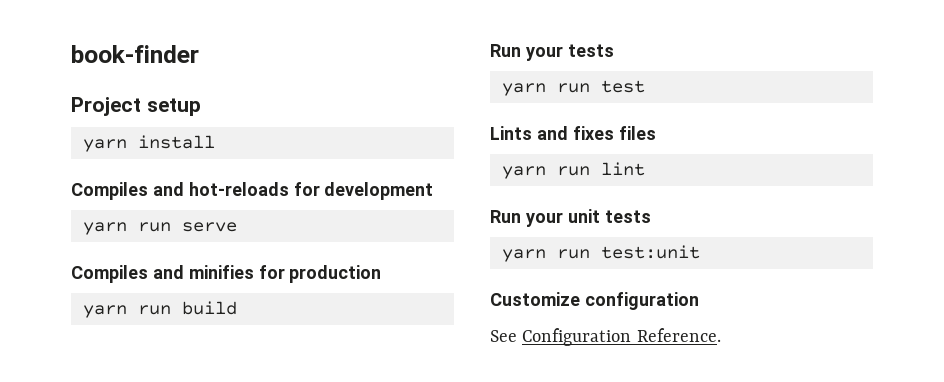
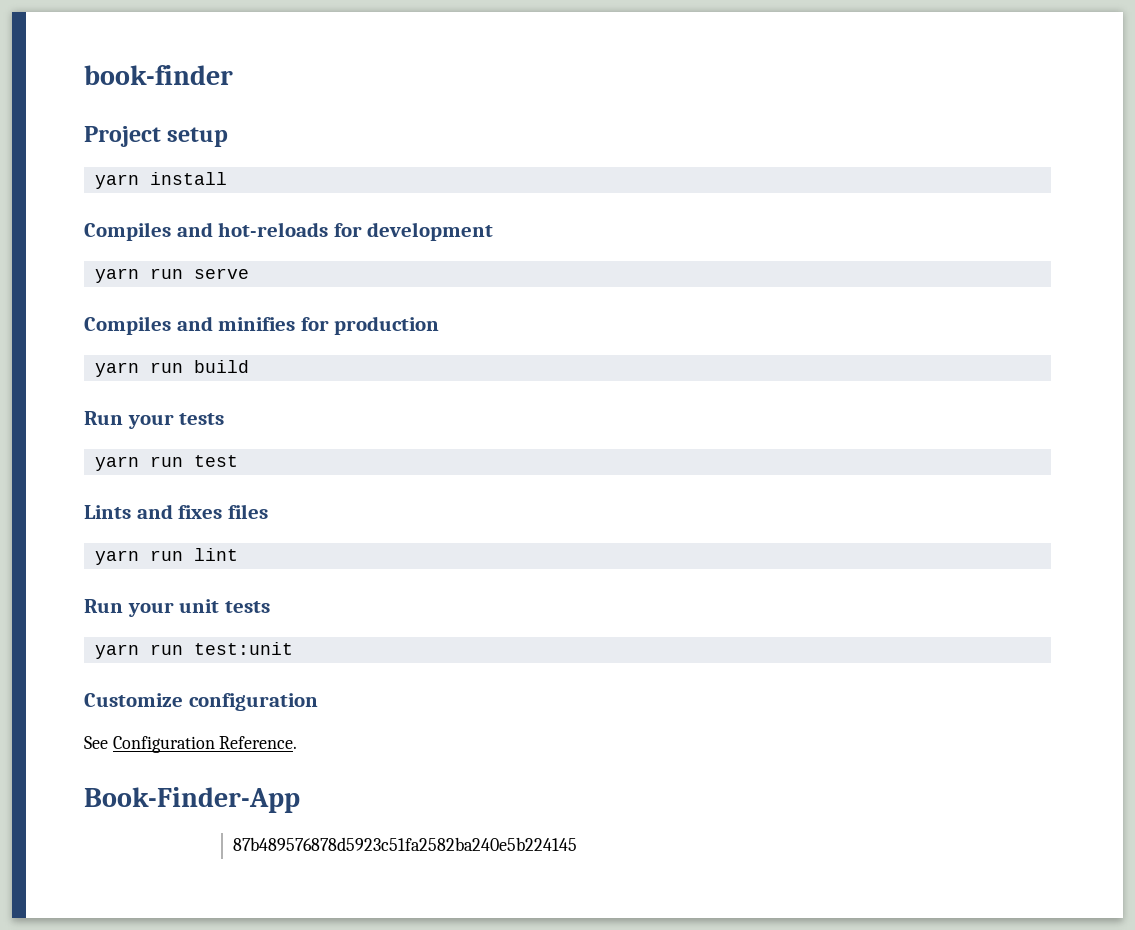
(721, 335) none -> [84,787,300,813] [232,837,577,851] // Book-Finder-App // 87b489576878d5923c51fa2582ba240e5b224145

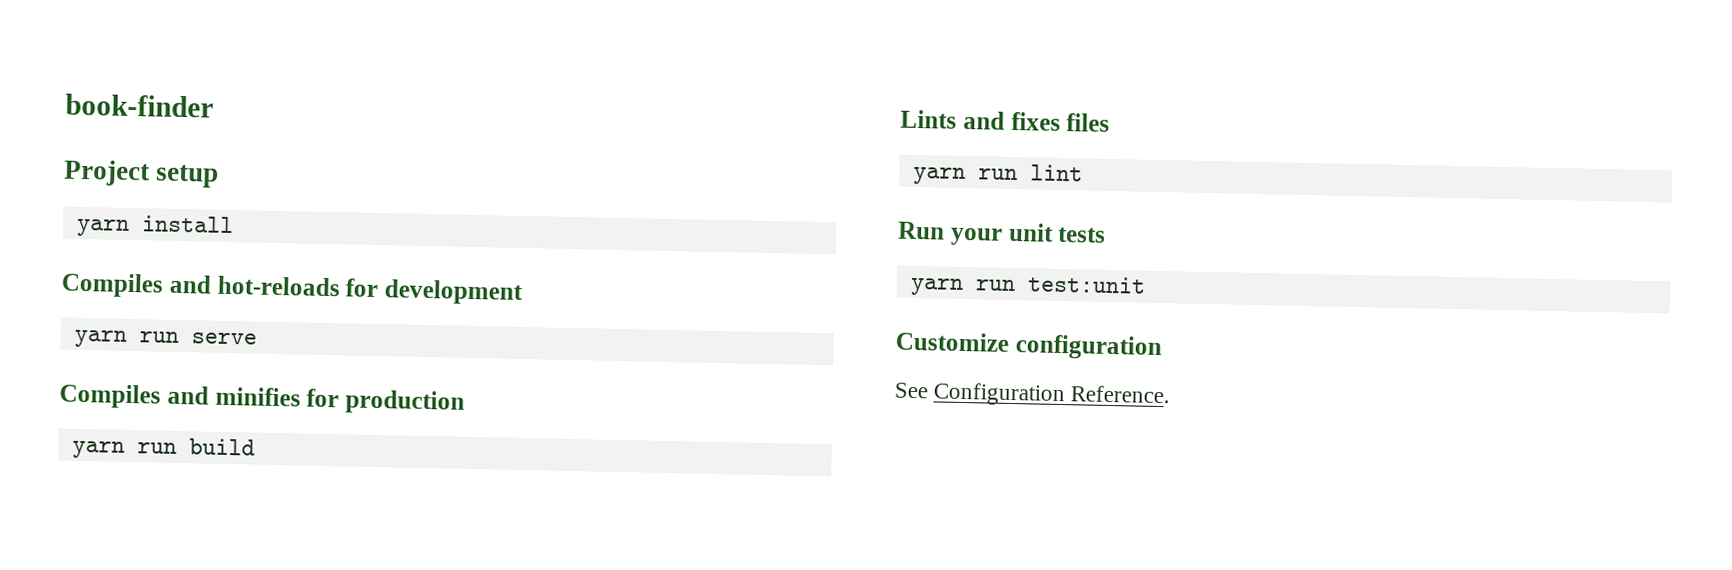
[84,411,225,429] [94,455,238,471] // Run your tests // yarn run test -> (255, 447) none
[84,787,300,813] [232,837,577,851] // Book-Finder-App // 87b489576878d5923c51fa2582ba240e5b224145 -> (1171, 394) none

